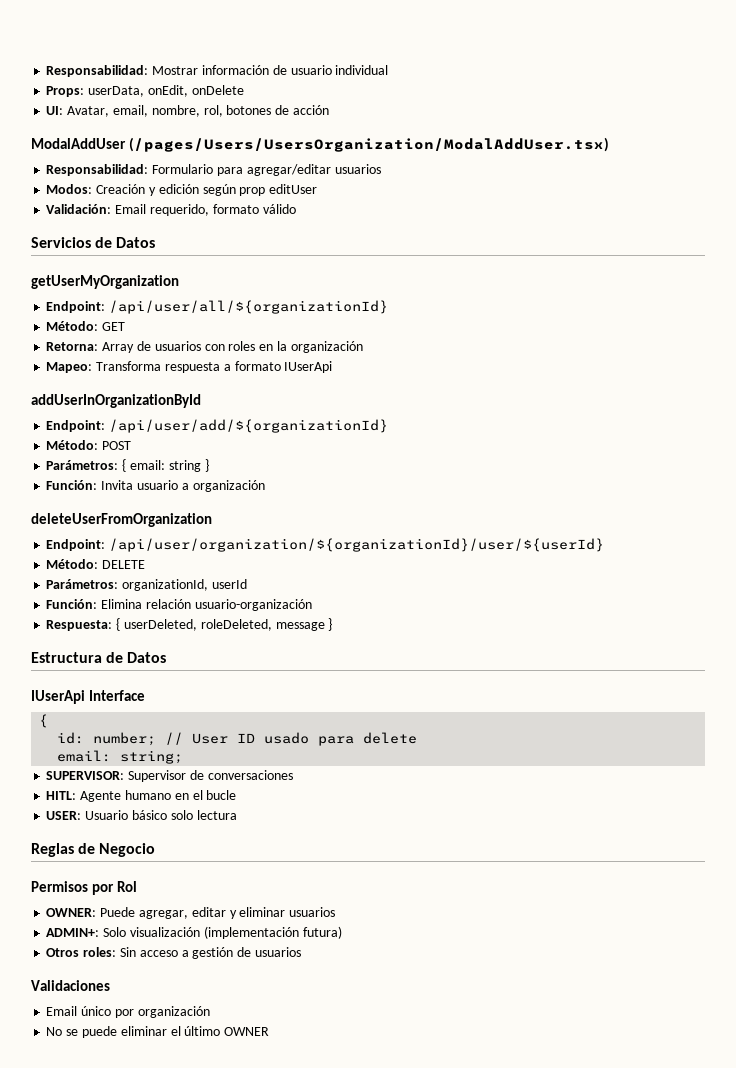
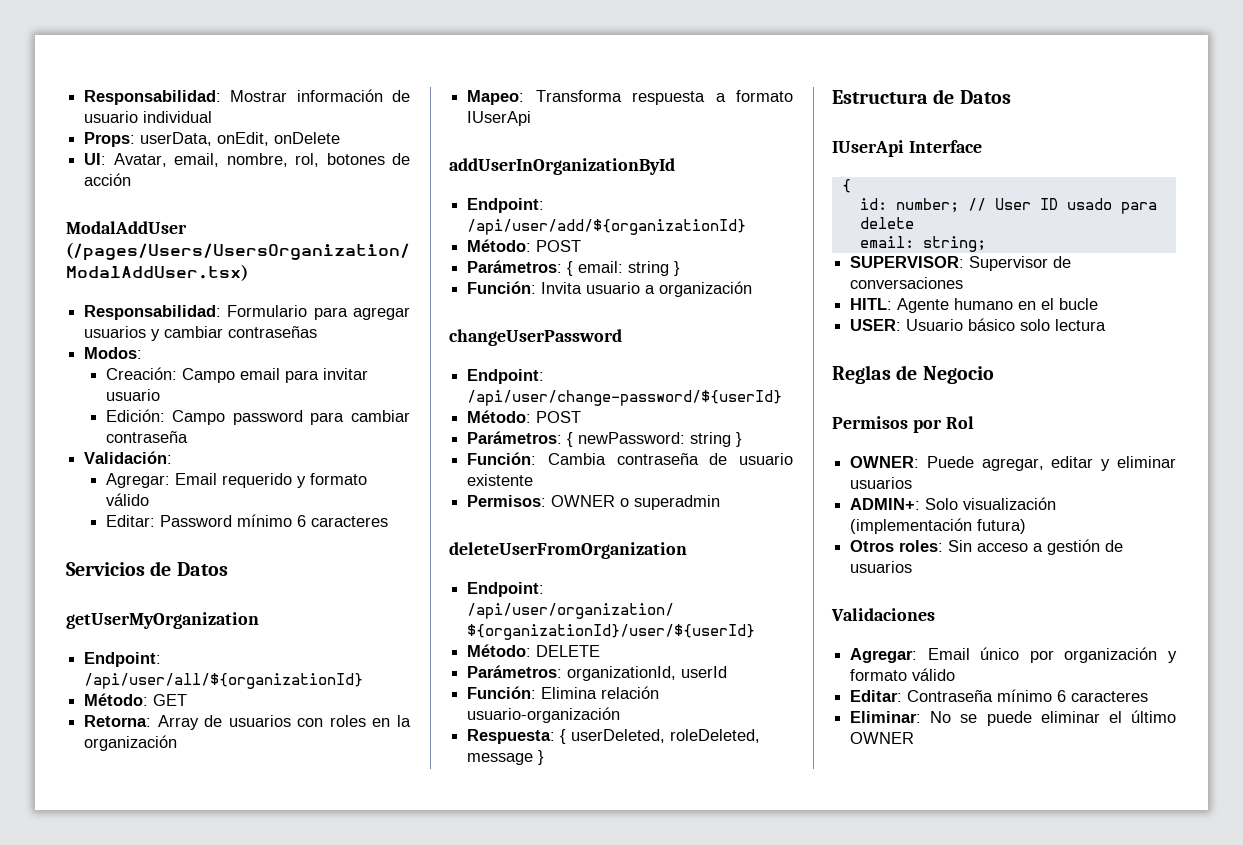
[246,164,381,176] [46,184,318,196] [46,204,296,216] agregar/editar usuarios // Modos: Creación y edición según prop editUser // Validación: Email requerido, formato válido -> [353,307,411,320] [84,326,318,341] [84,347,143,359] [105,367,368,383] [105,389,160,401] [105,409,410,425] [105,431,188,443] [84,451,173,464] [105,473,367,488] [105,493,149,506] [105,514,388,527] agregar usuarios y cambiar contraseñas // Modos: // Creación: Campo email para invitar usuario // Edición: Campo password para cambiar contraseña // Validación: // Agregar: Email requerido y formato válido // Editar: Password mínimo 6 caracteres
(265, 486) none -> [449,329,622,346] [467,369,545,384] [467,390,783,406] [467,410,582,423] [467,431,743,447] [467,452,793,465] [467,474,534,486] [467,495,721,510] // changeUserPassword // Endpoint: /api/user/change-password/${userId} // Método: POST // Parámetros: { newPassword: string } // Función: Cambia contraseña de usuario existente // Permisos: OWNER o superadmin
(110, 985) none -> [850,648,918,663] Agregar:
(210, 1012) // -> [1168,651,1177,663] [850,668,956,681] [850,689,1149,702] [850,711,922,723] y formato válido // Editar: Contraseña mínimo 6 caracteres // Eliminar:

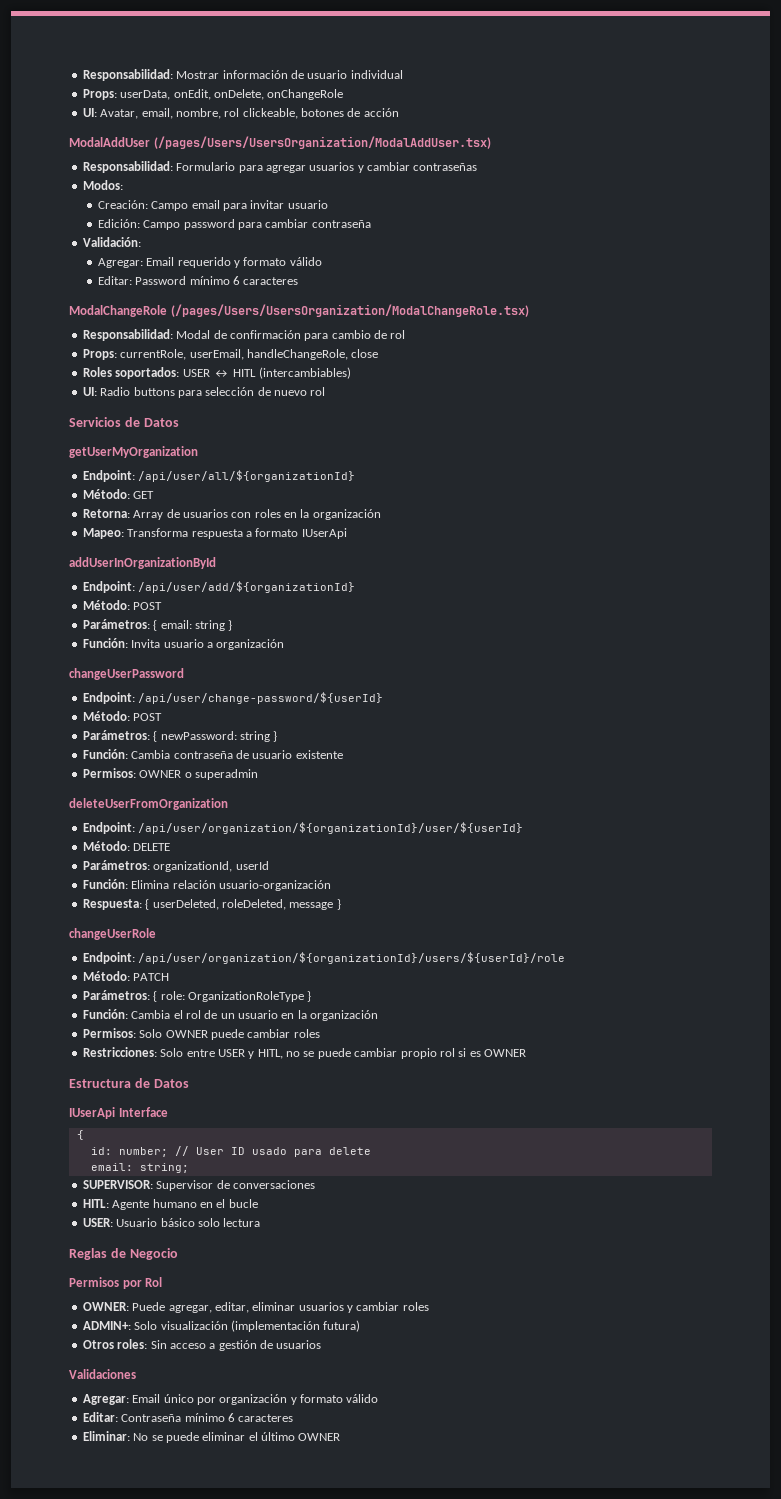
[274,132,341,144] onDelete -> [213,89,344,100] onDelete, onChangeRole
[295,153,320,167] rol, -> [224,108,298,119] rol clickeable,
(388, 521) none -> [69,304,529,317] [82,329,406,341] [82,349,379,360] [82,367,351,379] [82,387,326,398] // ModalChangeRole (/pages/Users/UsersOrganization/ModalChangeRole.tsx) // Responsabilidad: Modal de confirmación para cambio de rol // Props: currentRole, userEmail, handleChangeRole, close // Roles soportados: USER ↔ HITL (intercambiables) // UI: Radio buttons para selección de nuevo rol
(545, 757) none -> [69,928,156,940] [82,952,566,964] [82,971,170,981] [82,990,312,1002] [82,1009,379,1021] [82,1028,320,1040] [82,1047,526,1059] // changeUserRole // Endpoint: /api/user/organization/${organizationId}/users/${userId}/role // Método: PATCH // Parámetros: { role: OrganizationRoleType } // Función: Cambia el rol de un usuario en la organización // Permisos: Solo OWNER puede cambiar roles // Restricciones: Solo entre USER y HITL, no se puede cambiar propio rol si es OWNER
[1051,456,1111,471] editar y -> [214,1302,249,1313] editar,
(913, 483) none -> [347,1302,429,1313] y cambiar roles

